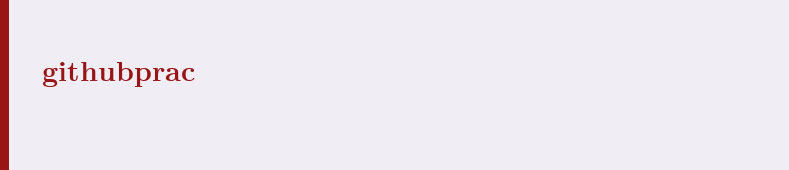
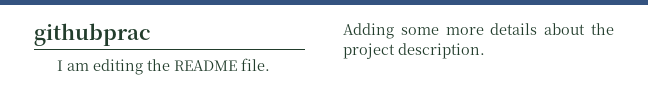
(195, 74) none -> [57,58,271,75] [343,23,614,39] [343,43,485,59] // I am editing the README file. Adding some more details about the project description.

